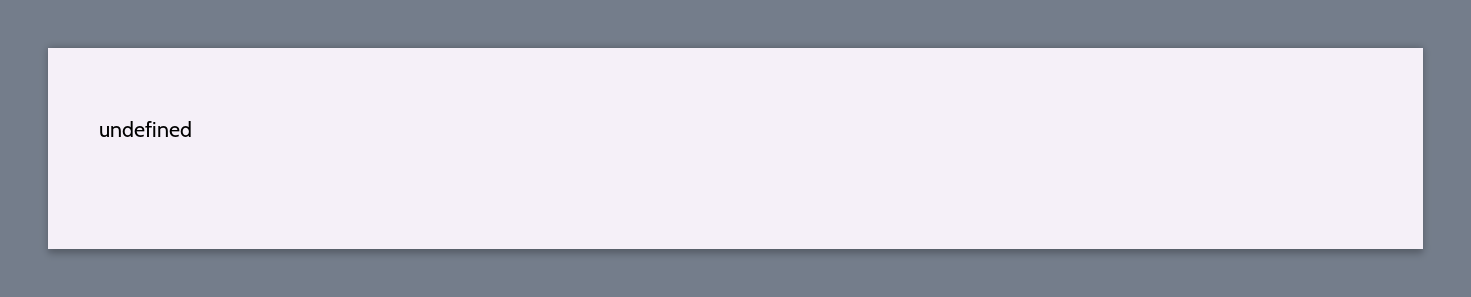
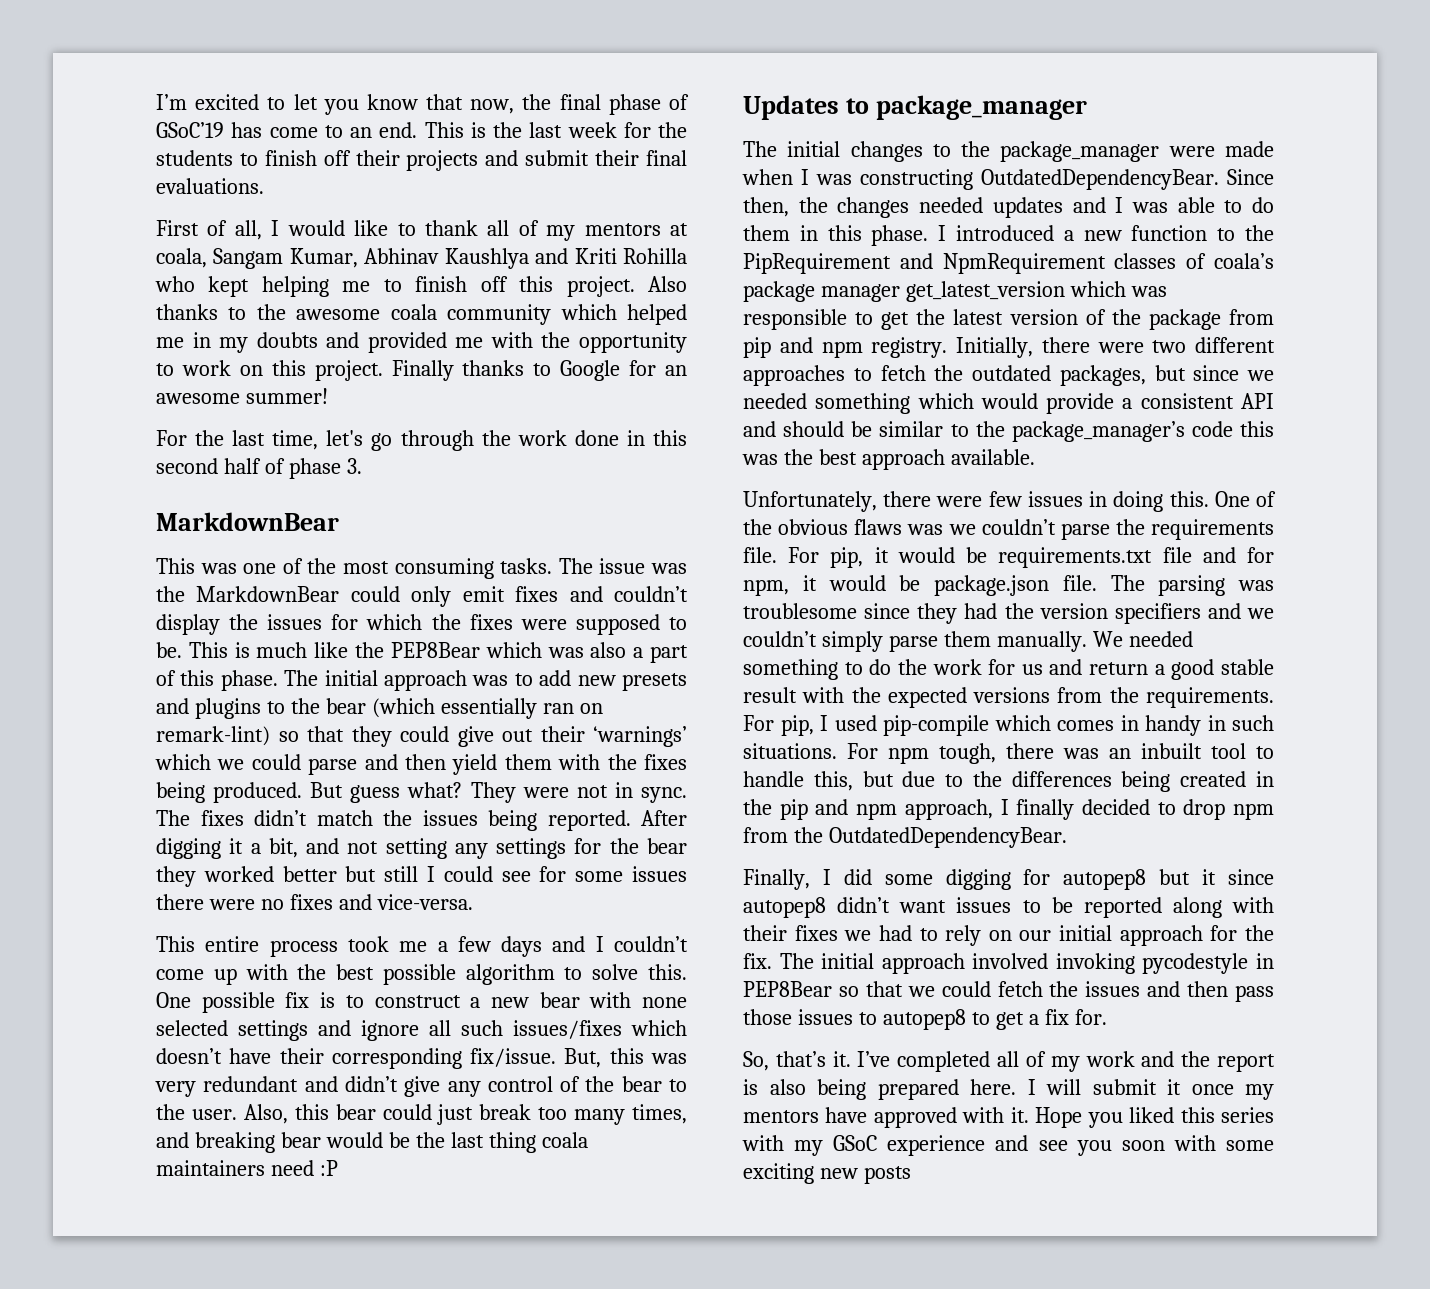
[99,121,192,137] undefined -> [156,94,689,115] [156,122,687,138] [156,150,688,171] [156,178,264,194] [156,220,689,241] [156,248,688,269] [155,276,687,297] [156,304,687,325] [156,332,687,353] [156,360,687,381] [156,388,328,404] [156,430,688,451] [156,458,362,479] [156,512,339,531] [156,558,688,579] [156,586,689,607] [156,614,687,635] [156,642,688,663] [156,670,687,691] [156,698,603,719] [156,726,687,747] [155,754,687,775] [156,782,687,803] [156,810,687,831] [156,838,687,859] [156,866,688,887] [156,894,473,910] [156,936,689,957] [156,964,687,985] [156,992,687,1013] [156,1020,687,1041] [156,1048,687,1069] [155,1076,688,1097] [156,1104,687,1125] [156,1132,588,1153] [156,1160,338,1176] [743,95,1087,120] [743,141,1274,162] [742,169,1274,190] [743,197,1274,218] [743,225,1274,246] [743,253,1274,274] [743,281,1167,302] [743,309,1274,330] [743,337,1275,358] [743,365,1274,386] [743,393,1274,414] [743,421,1274,442] [742,449,1035,470] [743,491,1276,512] [743,519,1274,540] [743,547,1274,568] [743,575,1274,596] [743,603,1274,624] [743,631,1193,652] [743,659,1274,680] [743,687,1274,708] [743,715,1274,736] [743,743,1274,764] [743,771,1274,792] [743,799,1274,820] [743,827,1067,848] [743,869,1274,890] [743,897,1274,918] [743,925,1274,946] [743,953,1274,974] [743,981,1274,1002] [743,1009,1107,1030] [743,1051,1275,1072] [743,1079,1274,1100] [743,1107,1274,1128] [742,1135,1274,1156] [743,1163,911,1184] I’m excited to let you know that now, the final phase of GSoC’19 has come to an end. This is the last week for the students to finish off their projects and submit their final evaluations. // First of all, I would like to thank all of my mentors at coala, Sangam Kumar, Abhinav Kaushlya and Kriti Rohilla who kept helping me to finish off this project. Also thanks to the awesome coala community which helped me in my doubts and provided me with the opportunity to work on this project. Finally thanks to Google for an awesome summer! // For the last time, let's go through the work done in this second half of phase 3. // MarkdownBear // This was one of the most consuming tasks. The issue was the MarkdownBear could only emit fixes and couldn’t display the issues for which the fixes were supposed to be. This is much like the PEP8Bear which was also a part of this phase. The initial approach was to add new presets and plugins to the bear (which essentially ran on remark-lint) so that they could give out their ‘warnings’ which we could parse and then yield them with the fixes being produced. But guess what? They were not in sync. The fixes didn’t match the issues being reported. After digging it a bit, and not setting any settings for the bear they worked better but still I could see for some issues there were no fixes and vice-versa. // This entire process took me a few days and I couldn’t come up with the best possible algorithm to solve this. One possible fix is to construct a new bear with none selected settings and ignore all such issues/fixes which doesn’t have their corresponding fix/issue. But, this was very redundant and didn’t give any control of the bear to the user. Also, this bear could just break too many times, and breaking bear would be the last thing coala maintainers need :P // Updates to package_manager // The initial changes to the package_manager were made when I was constructing OutdatedDependencyBear. Since then, the changes needed updates and I was able to do them in this phase. I introduced a new function to the PipRequirement and NpmRequirement classes of coala’s package manager get_latest_version which was responsible to get the latest version of the package from pip and npm registry. Initially, there were two different approaches to fetch the outdated packages, but since we needed something which would provide a consistent API and should be similar to the package_manager’s code this was the best approach available. // Unfortunately, there were few issues in doing this. One of the obvious flaws was we couldn’t parse the requirements file. For pip, it would be requirements.txt file and for npm, it would be package.json file. The parsing was troublesome since they had the version specifiers and we couldn’t simply parse them manually. We needed something to do the work for us and return a good stable result with the expected versions from the requirements. For pip, I used pip-compile which comes in handy in such situations. For npm tough, there was an inbuilt tool to handle this, but due to the differences being created in the pip and npm approach, I finally decided to drop npm from the OutdatedDependencyBear. // Finally, I did some digging for autopep8 but it since autopep8 didn’t want issues to be reported along with their fixes we had to rely on our initial approach for the fix. The initial approach involved invoking pycodestyle in PEP8Bear so that we could fetch the issues and then pass those issues to autopep8 to get a fix for. // So, that’s it. I’ve completed all of my work and the report is also being prepared here. I will submit it once my mentors have approved with it. Hope you liked this series with my GSoC experience and see you soon with some exciting new posts

